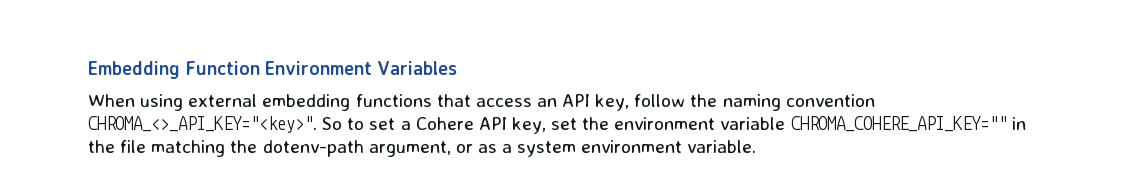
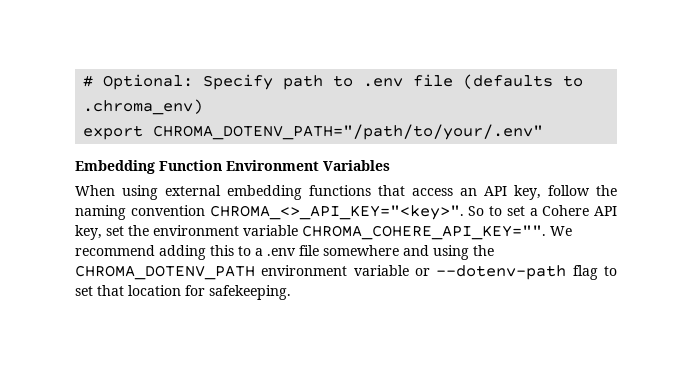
(88, 70) none -> [83,74,584,90] [83,99,204,115] [83,124,544,140] # Optional: Specify path to .env file (defaults to .chroma_env) // export CHROMA_DOTENV_PATH="/path/to/your/.env" //
[790,116,1026,132] [88,140,757,157] CHROMA_COHERE_API_KEY="" in the file matching the dotenv-path argument, or as a system environment variable. -> [302,225,572,240] [75,245,494,260] [75,265,617,280] [75,285,291,300] CHROMA_COHERE_API_KEY="". We recommend adding this to a .env file somewhere and using the CHROMA_DOTENV_PATH environment variable or --dotenv-path flag to set that location for safekeeping.

